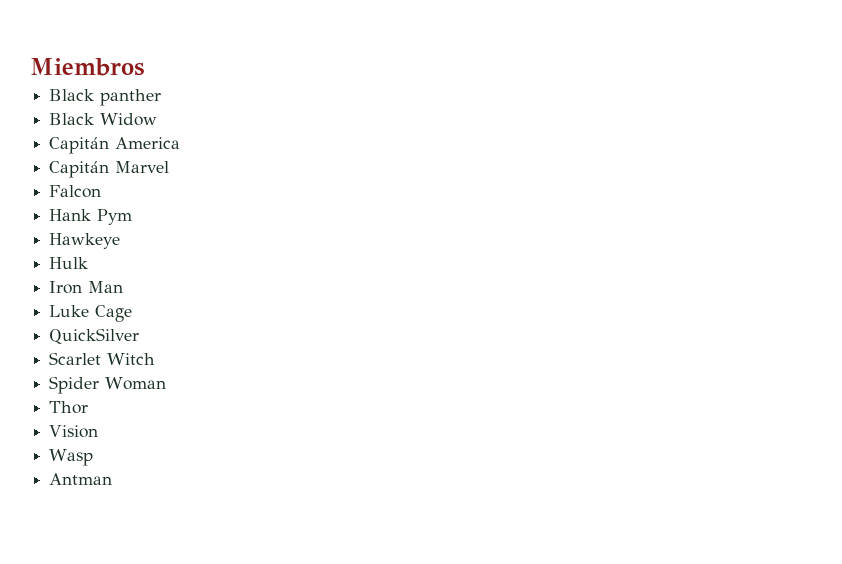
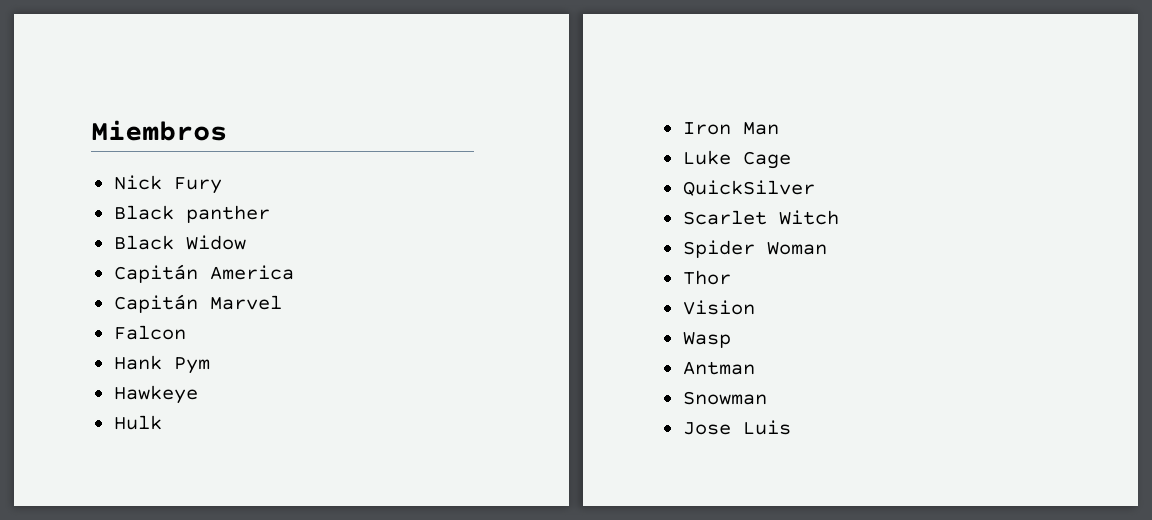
(145, 67) none -> [113,175,222,194] // Nick Fury
(113, 479) none -> [682,391,767,405] [682,420,791,435] // Snowman // Jose Luis

